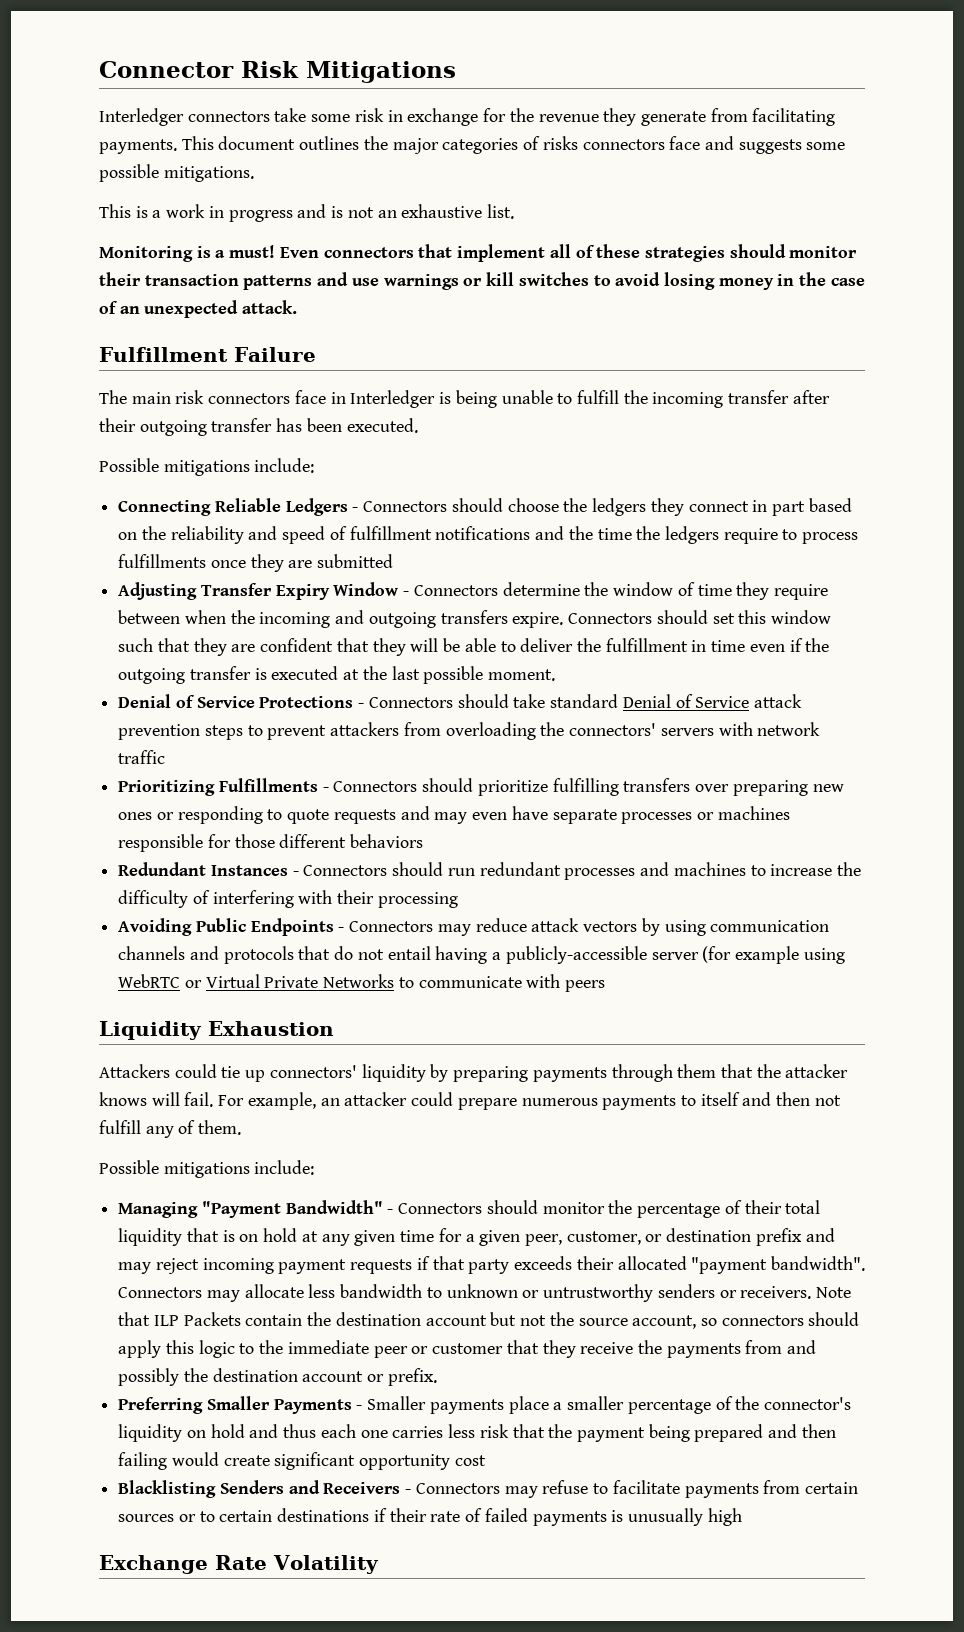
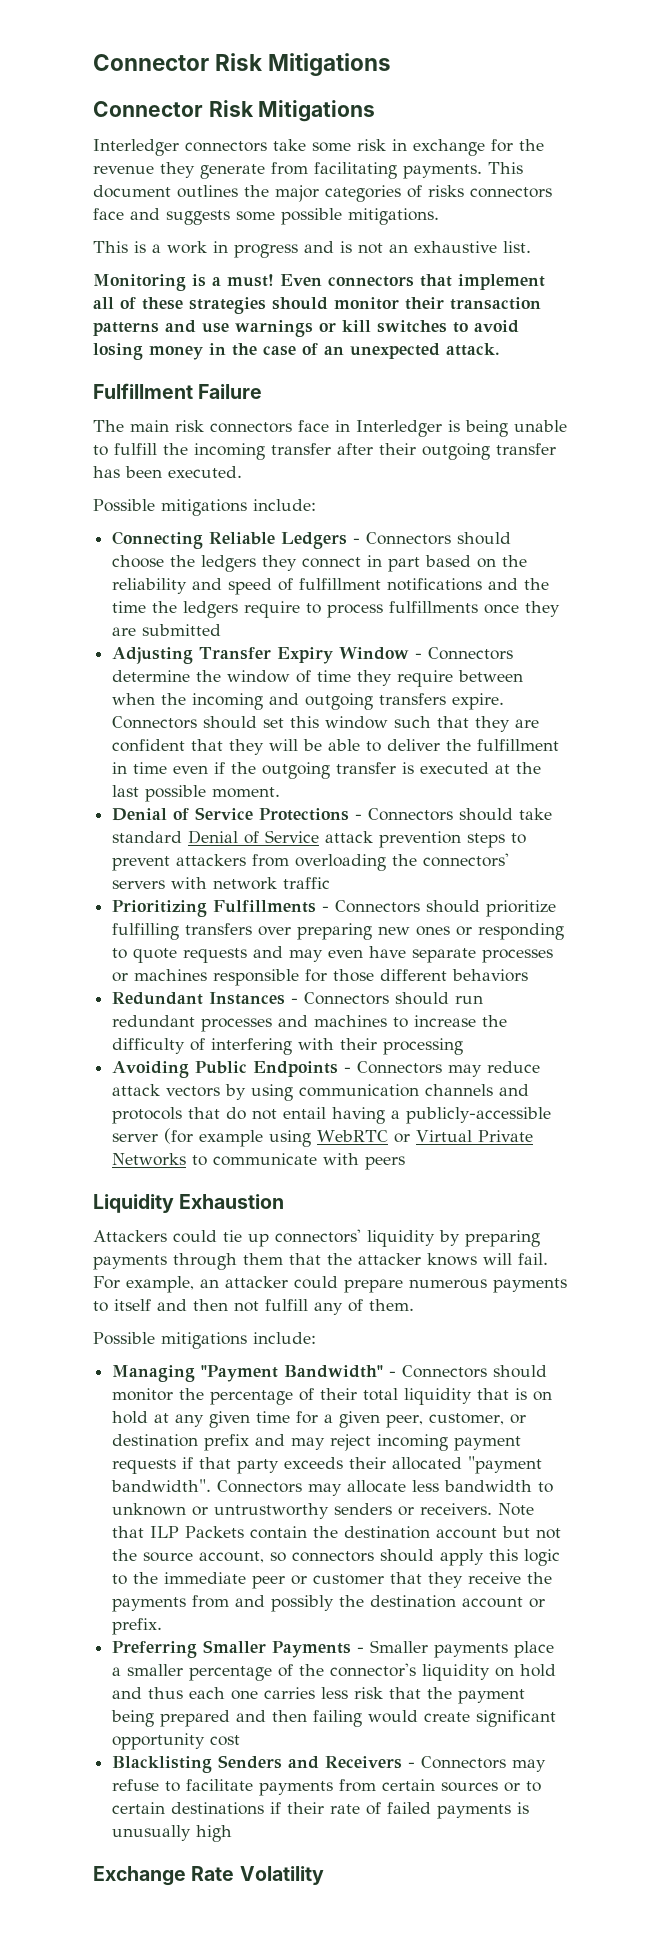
[99,61,456,83] Connector Risk Mitigations -> [93,53,392,76] [93,100,376,122] Connector Risk Mitigations // Connector Risk Mitigations

